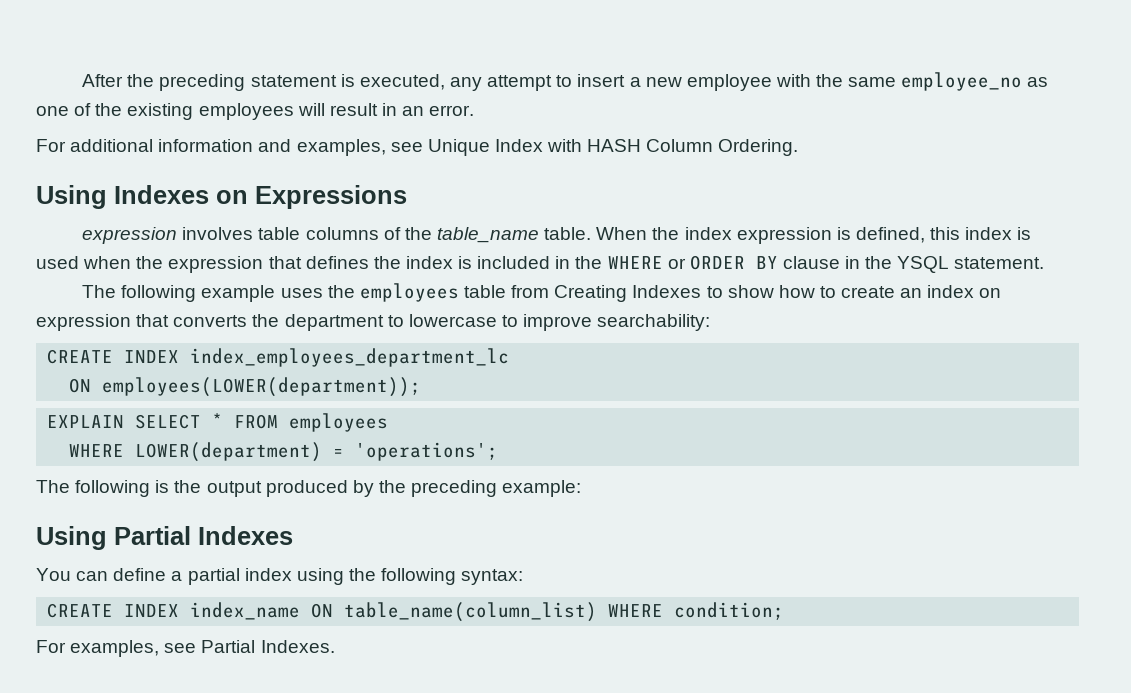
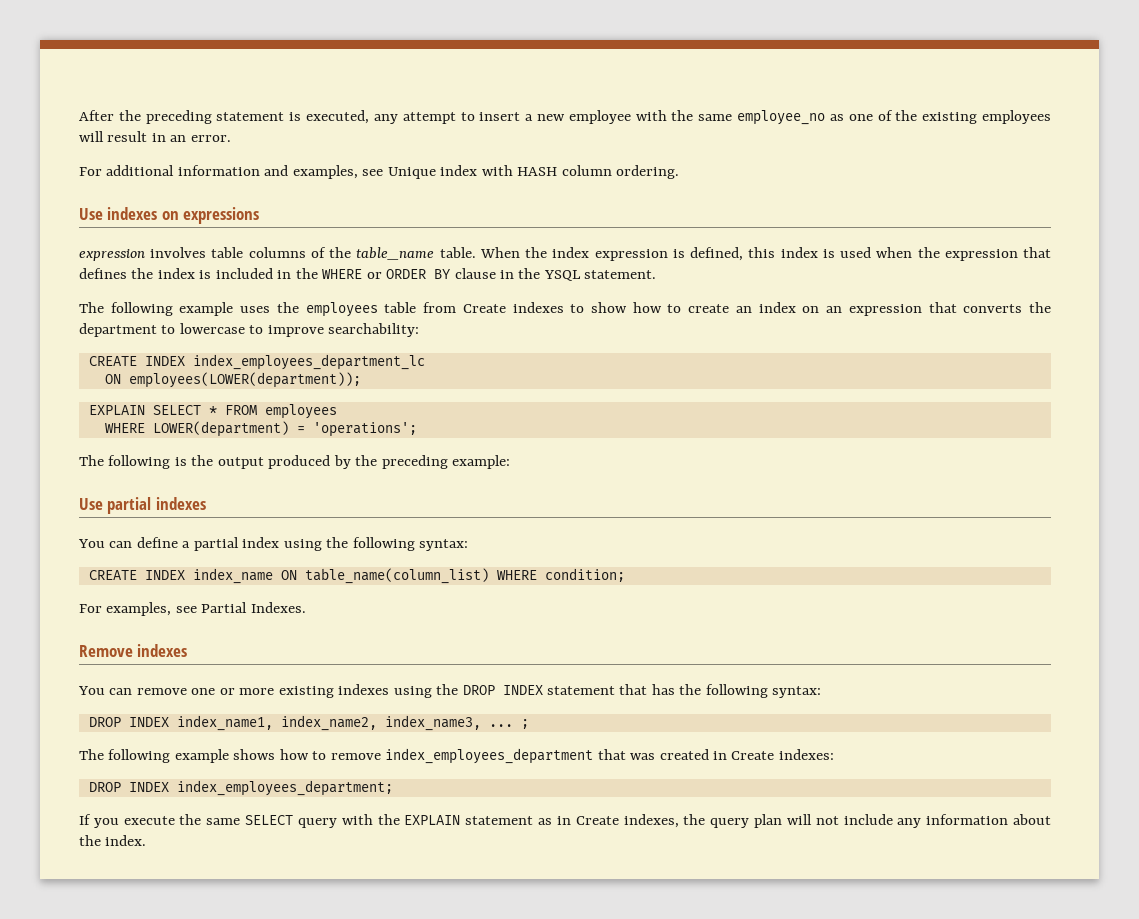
[494,139,543,152] Index -> [440,165,478,176] index
[646,139,799,156] [36,185,407,209] Column Ordering. // Using Indexes on Expressions -> [561,165,680,179] [79,207,260,224] column ordering. // Use indexes on expressions
[554,285,702,302] Creating Indexes -> [462,302,564,313] Create indexes
(1002, 293) none -> [826,306,843,313] an
[36,526,293,550] Using Partial Indexes -> [79,497,206,514] Use partial indexes
(335, 646) none -> [79,644,188,657] [78,684,822,698] [88,715,529,731] [79,748,834,764] [88,780,393,796] [79,814,1052,828] [79,835,147,846] // Remove indexes // You can remove one or more existing indexes using the DROP INDEX statement that has the following syntax: // DROP INDEX index_name1, index_name2, index_name3, ... ; // The following example shows how to remove index_employees_department that was created in Create indexes: // DROP INDEX index_employees_department; // If you execute the same SELECT query with the EXPLAIN statement as in Create indexes, the query plan will not include any information about the index.

